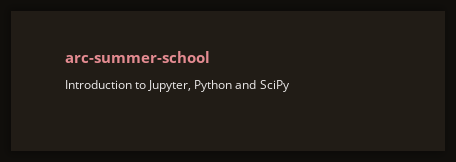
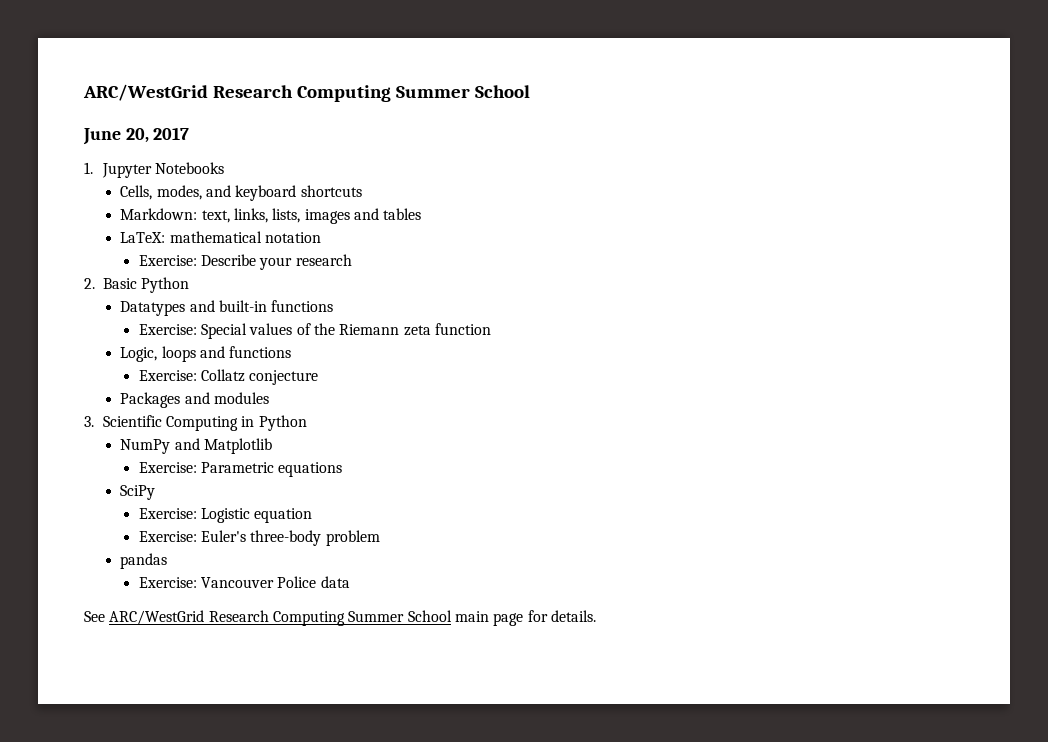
[65,51,210,63] [65,80,290,92] arc-summer-school // Introduction to Jupyter, Python and SciPy -> [83,84,530,102] [83,127,190,145] [84,162,224,178] [120,185,362,201] [120,208,422,224] [120,231,321,243] [138,254,352,270] [84,277,190,293] [120,300,334,316] [138,323,492,339] [120,346,292,362] [138,369,319,385] [120,392,269,408] [84,415,307,431] [120,438,272,454] [138,462,343,477] [120,485,156,500] [138,508,313,523] [138,530,380,546] [120,553,168,569] [138,576,350,588] [84,610,596,626] ARC/WestGrid Research Computing Summer School // June 20, 2017 // 1. Jupyter Notebooks // Cells, modes, and keyboard shortcuts // Markdown: text, links, lists, images and tables // LaTeX: mathematical notation // Exercise: Describe your research // 2. Basic Python // Datatypes and built-in functions // Exercise: Special values of the Riemann zeta function // Logic, loops and functions // Exercise: Collatz conjecture // Packages and modules // 3. Scientific Computing in Python // NumPy and Matplotlib // Exercise: Parametric equations // SciPy // Exercise: Logistic equation // Exercise: Euler's three-body problem // pandas // Exercise: Vancouver Police data // See ARC/WestGrid Research Computing Summer School main page for details.

